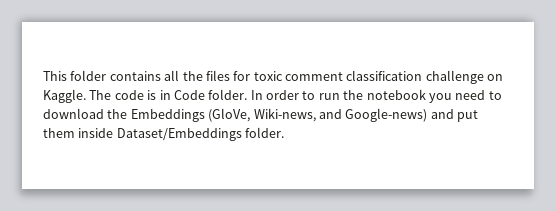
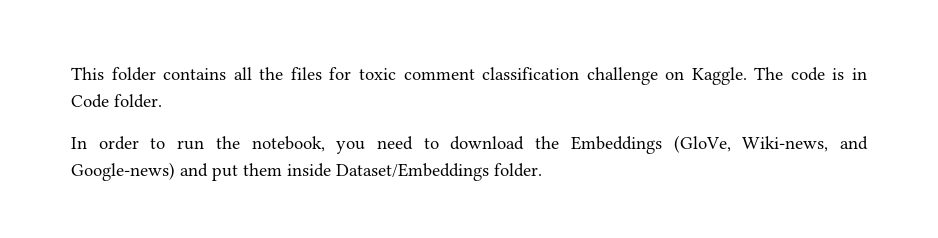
(248, 94) none -> (162, 101) //
[366,89,426,100] notebook -> [251,136,325,152] notebook,

